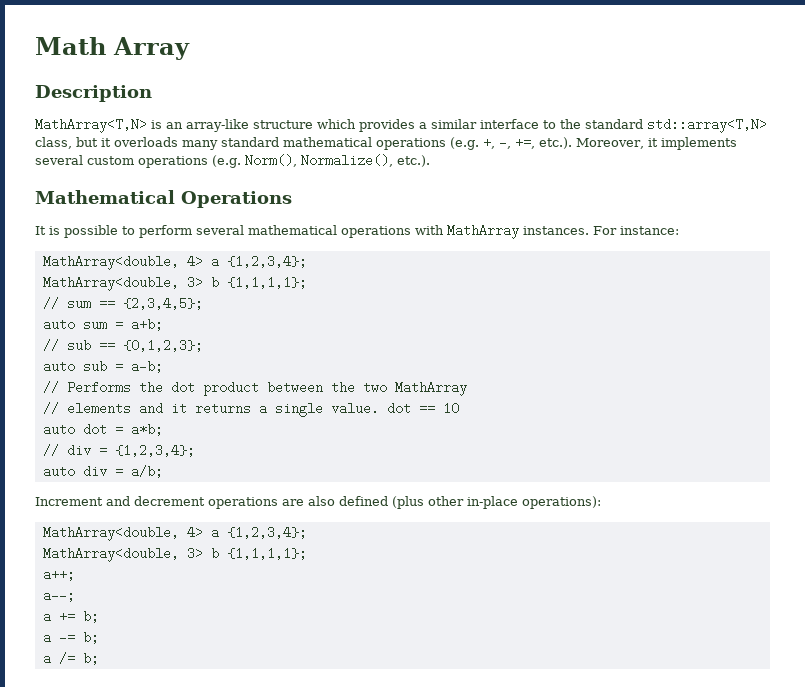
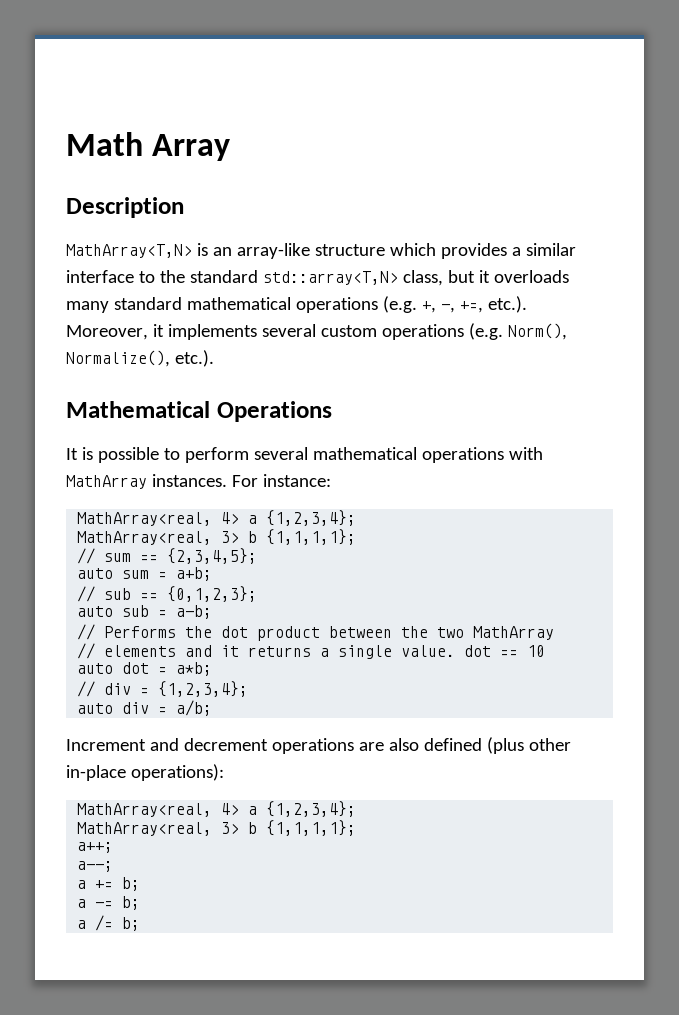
[42,255,307,270] [42,276,179,291] MathArray<double, 4> a {1,2,3,4}; // MathArray<double, -> [77,510,357,526] [77,531,213,545] MathArray<real, 4> a {1,2,3,4}; // MathArray<real,
[42,526,307,541] [42,547,179,562] MathArray<double, 4> a {1,2,3,4}; // MathArray<double, -> [77,801,357,817] [77,822,213,836] MathArray<real, 4> a {1,2,3,4}; // MathArray<real,

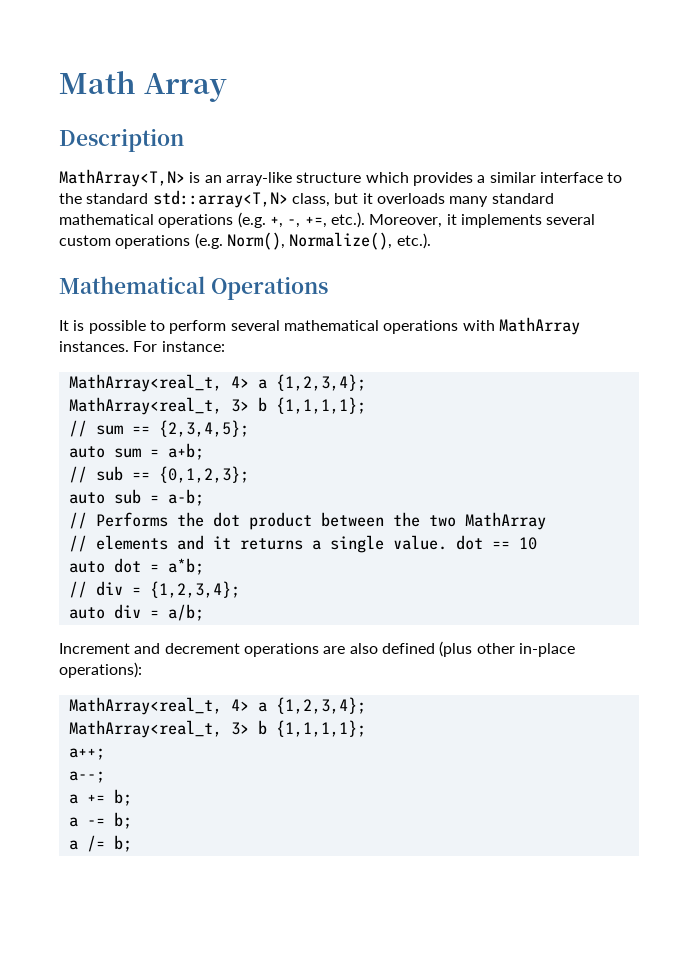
[77,510,357,526] [77,531,213,545] MathArray<real, 4> a {1,2,3,4}; // MathArray<real, -> [68,374,366,392] [68,397,222,415] MathArray<real_t, 4> a {1,2,3,4}; // MathArray<real_t,
[77,801,357,817] [77,822,213,836] MathArray<real, 4> a {1,2,3,4}; // MathArray<real, -> [68,697,366,715] [68,720,222,738] MathArray<real_t, 4> a {1,2,3,4}; // MathArray<real_t,

